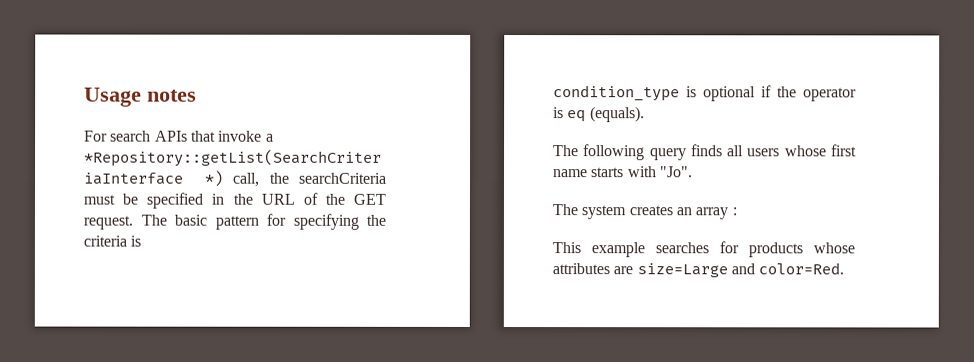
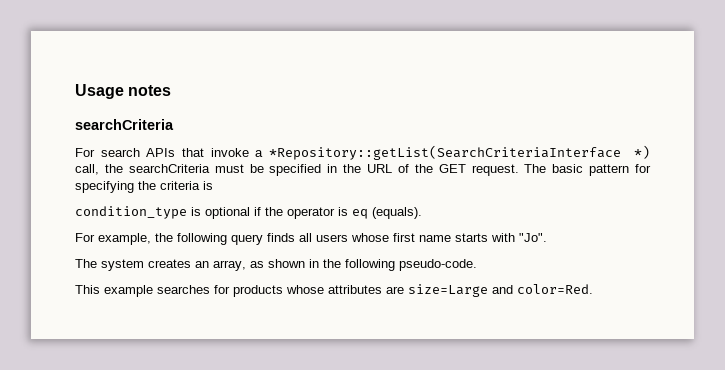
(197, 95) none -> [75,119,174,130] // searchCriteria
[553,145,579,157] The -> [75,233,173,245] For example, the
[695,207,737,220] array : -> [213,259,477,271] array, as shown in the following pseudo-code.

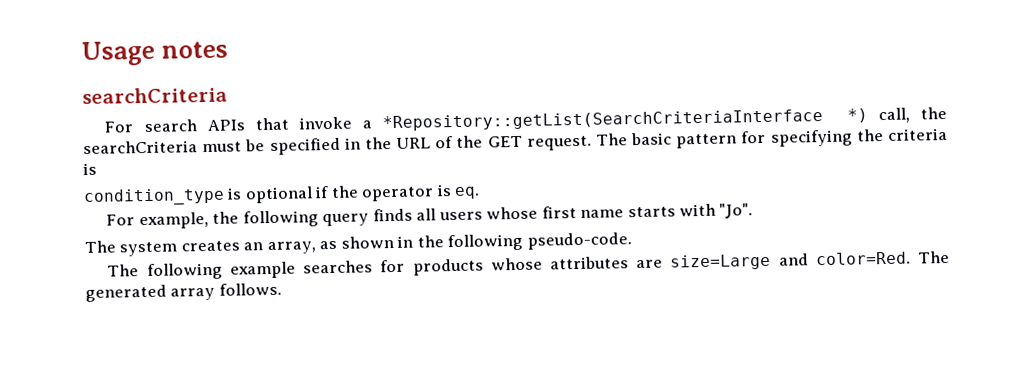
[352,207,422,219] eq (equals). -> [454,186,481,199] eq.
[75,285,100,294] This -> [107,262,223,281] The following
(593, 289) none -> [918,250,951,264] [85,282,282,302] The generated array follows.

